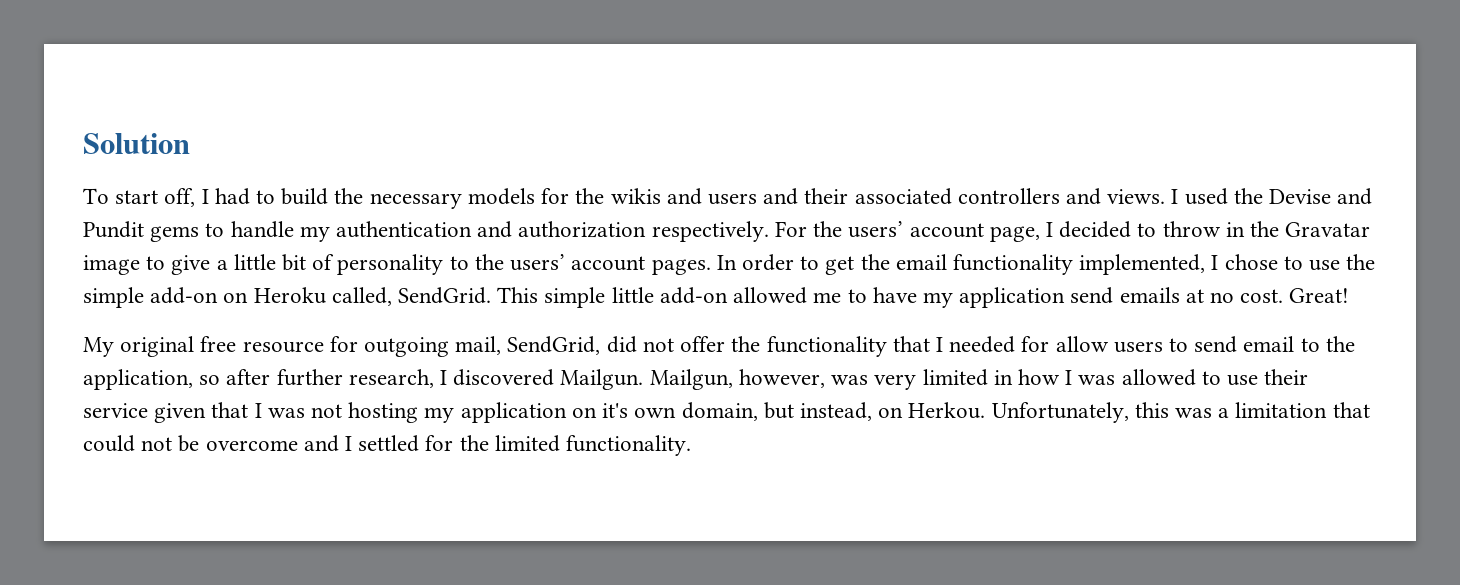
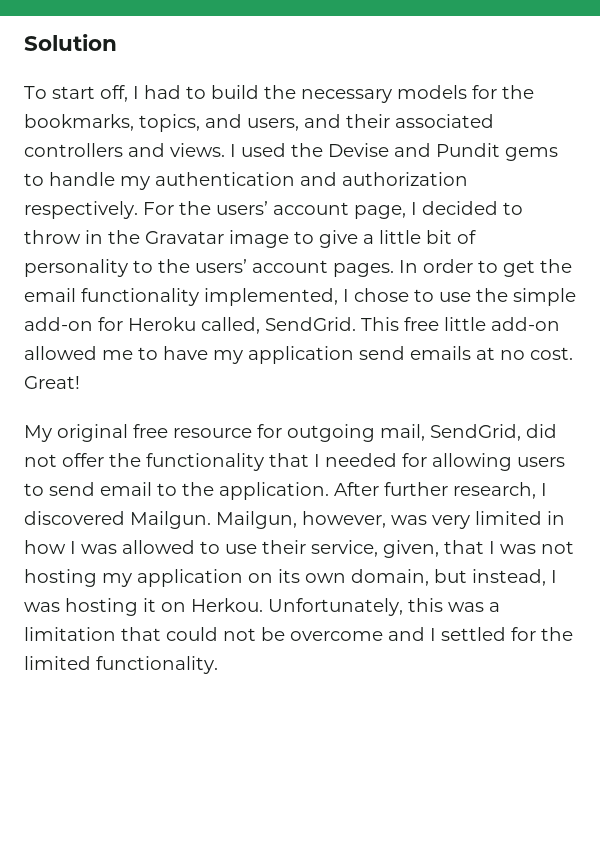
[610,188,757,205] wikis and users -> [24,114,299,132] bookmarks, topics, and users,
[223,292,249,303] on -> [98,317,123,331] for
[544,287,606,308] simple -> [404,317,439,331] free
[1055,336,1109,352] allow -> [432,453,512,471] allowing
[83,369,271,390] application, so after -> [219,482,379,500] application. After
[83,403,207,423] service given -> [311,540,439,558] service, given,
[602,403,629,418] it's -> [278,569,300,583] its
(872, 411) none -> [551,570,557,583] [24,598,156,616] I was hosting it

